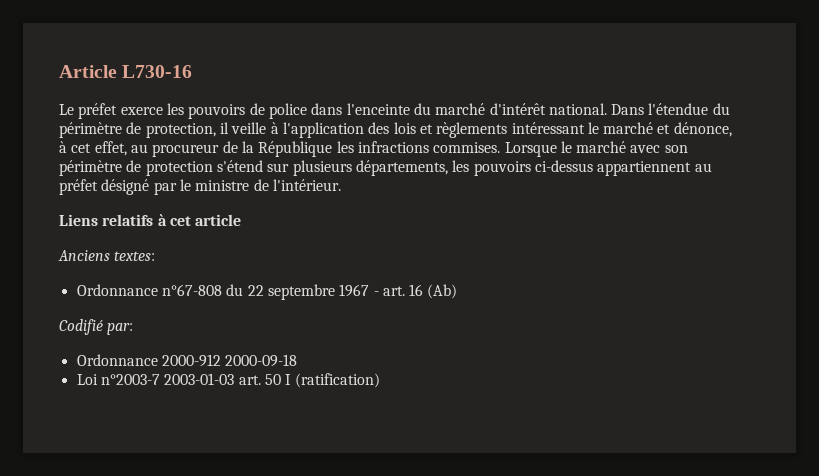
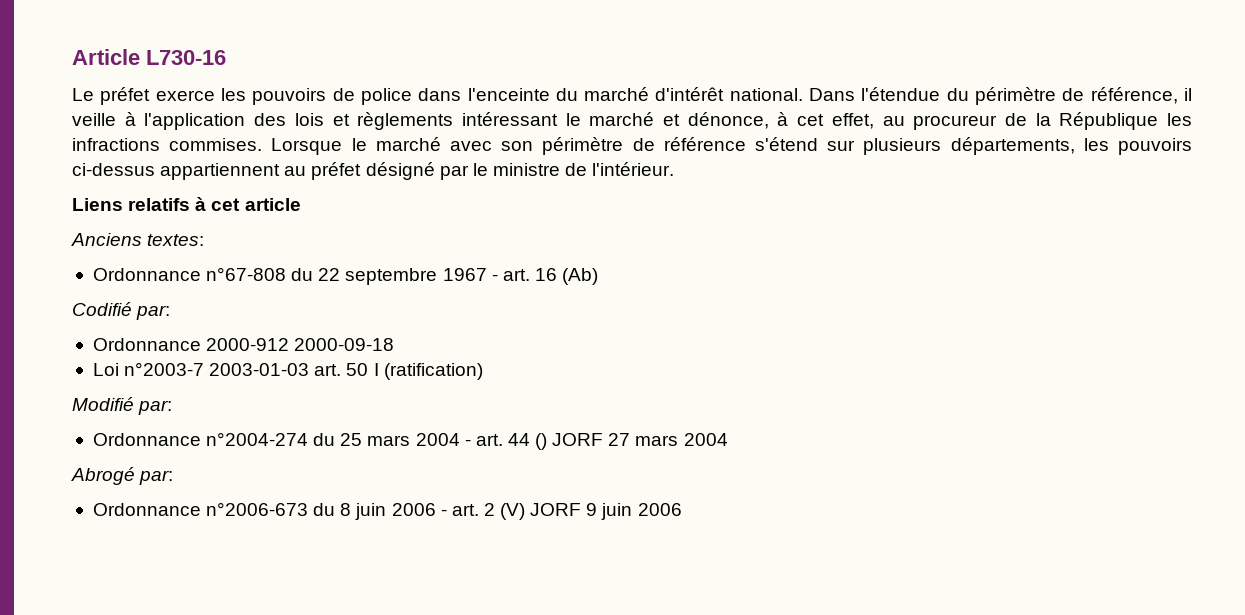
[145,123,216,138] protection, -> [1090,87,1178,104] référence,
[145,161,213,176] protection -> [663,137,746,151] référence
(380, 380) none -> [72,397,173,415] [92,432,728,450] [71,467,174,485] [92,502,682,520] // Modifié par: // Ordonnance n°2004-274 du 25 mars 2004 - art. 44 () JORF 27 mars 2004 // Abrogé par: // Ordonnance n°2006-673 du 8 juin 2006 - art. 2 (V) JORF 9 juin 2006

